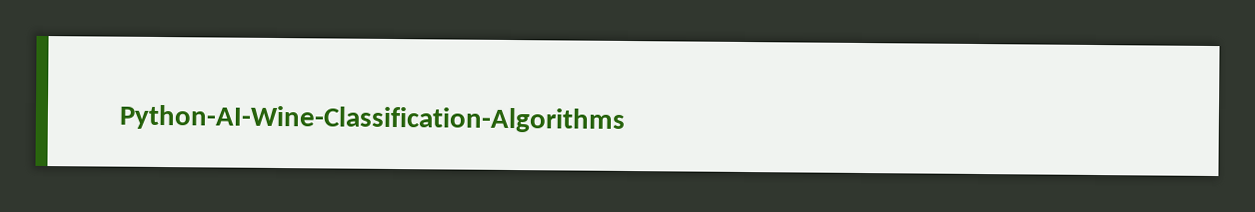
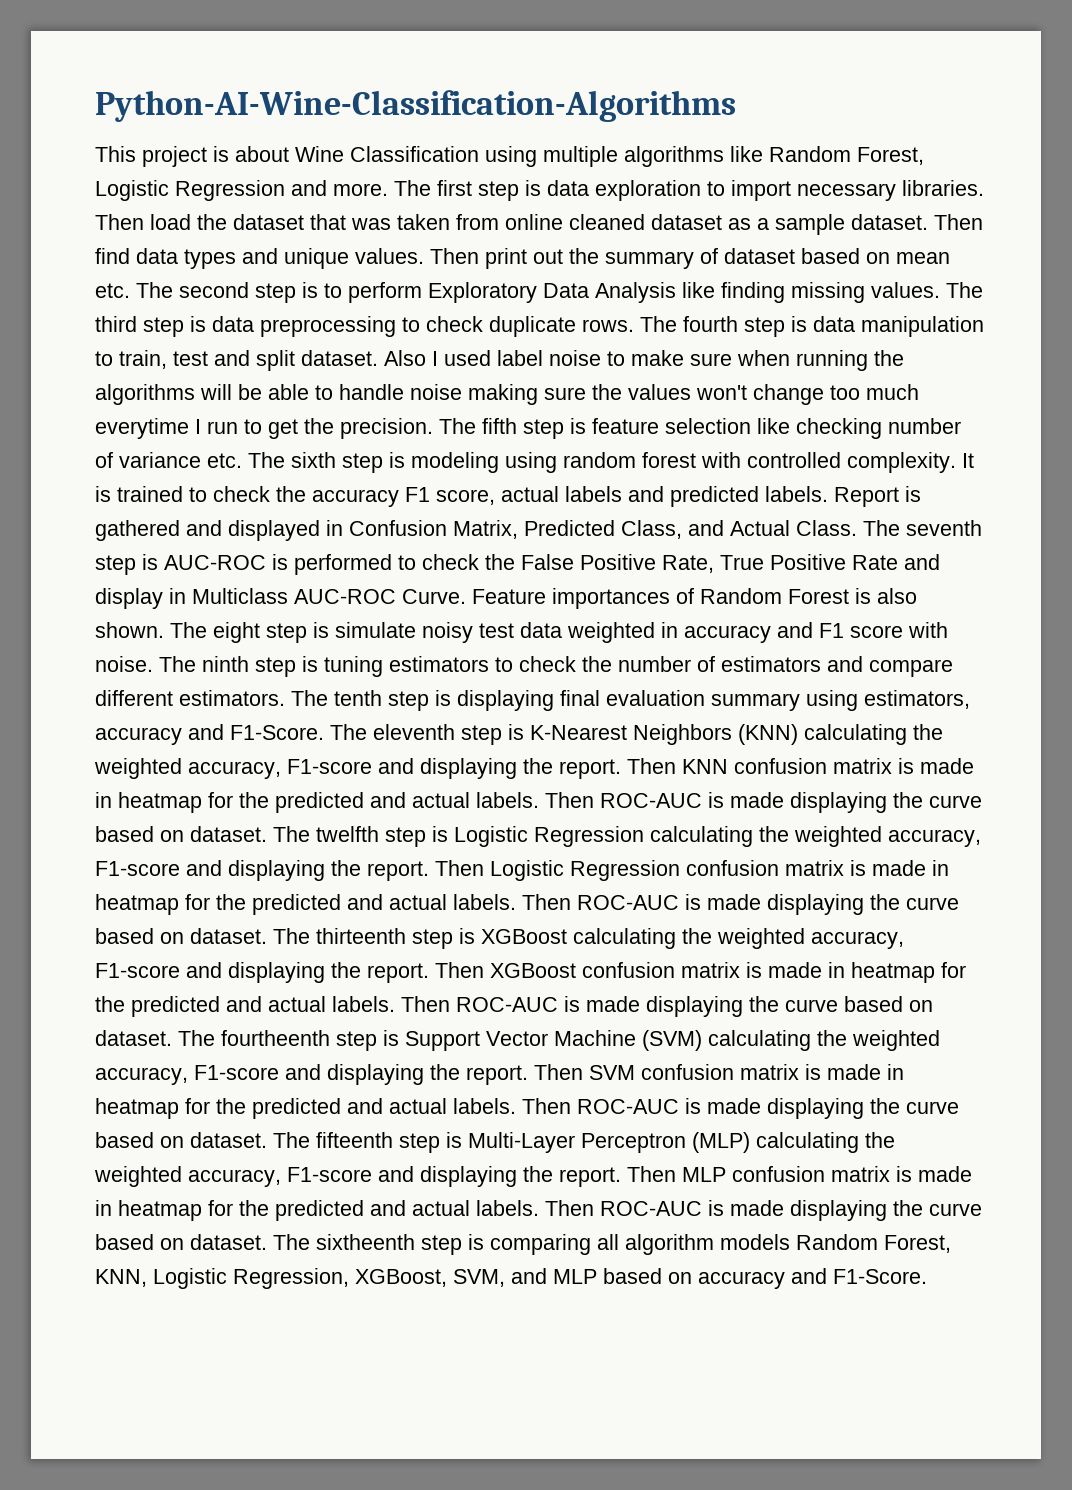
(625, 118) none -> [95,146,924,167] [95,180,984,201] [95,214,983,235] [95,248,950,269] [95,282,983,303] [95,316,984,337] [95,350,904,371] [95,384,919,405] [95,418,961,439] [95,452,974,473] [95,486,921,507] [95,520,982,541] [95,554,940,575] [95,588,917,609] [95,622,948,643] [95,656,953,677] [95,690,970,711] [95,724,943,745] [94,758,974,779] [95,792,982,813] [95,826,981,847] [95,860,949,881] [95,894,959,915] [95,928,904,949] [95,962,966,983] [95,996,933,1017] [95,1030,940,1051] [95,1064,904,1085] [95,1098,959,1119] [95,1132,895,1153] [94,1166,972,1187] [95,1200,982,1221] [95,1234,951,1255] [95,1268,927,1289] // This project is about Wine Classification using multiple algorithms like Random Forest, Logistic Regression and more. The first step is data exploration to import necessary libraries. Then load the dataset that was taken from online cleaned dataset as a sample dataset. Then find data types and unique values. Then print out the summary of dataset based on mean etc. The second step is to perform Exploratory Data Analysis like finding missing values. The third step is data preprocessing to check duplicate rows. The fourth step is data manipulation to train, test and split dataset. Also I used label noise to make sure when running the algorithms will be able to handle noise making sure the values won't change too much everytime I run to get the precision. The fifth step is feature selection like checking number of variance etc. The sixth step is modeling using random forest with controlled complexity. It is trained to check the accuracy F1 score, actual labels and predicted labels. Report is gathered and displayed in Confusion Matrix, Predicted Class, and Actual Class. The seventh step is AUC-ROC is performed to check the False Positive Rate, True Positive Rate and display in Multiclass AUC-ROC Curve. Feature importances of Random Forest is also shown. The eight step is simulate noisy test data weighted in accuracy and F1 score with noise. The ninth step is tuning estimators to check the number of estimators and compare different estimators. The tenth step is displaying final evaluation summary using estimators, accuracy and F1-Score. The eleventh step is K-Nearest Neighbors (KNN) calculating the weighted accuracy, F1-score and displaying the report. Then KNN confusion matrix is made in heatmap for the predicted and actual labels. Then ROC-AUC is made displaying the curve based on dataset. The twelfth step is Logistic Regression calculating the weighted accuracy, F1-score and displaying the report. Then Logistic Regression confusion matrix is made in heatmap for the predicted and actual labels. Then ROC-AUC is made displaying the curve based on dataset. The thirteenth step is XGBoost calculating the weighted accuracy, F1-score and displaying the report. Then XGBoost confusion matrix is made in heatmap for the predicted and actual labels. Then ROC-AUC is made displaying the curve based on dataset. The fourtheenth step is Support Vector Machine (SVM) calculating the weighted accuracy, F1-score and displaying the report. Then SVM confusion matrix is made in heatmap for the predicted and actual labels. Then ROC-AUC is made displaying the curve based on dataset. The fifteenth step is Multi-Layer Perceptron (MLP) calculating the weighted accuracy, F1-score and displaying the report. Then MLP confusion matrix is made in heatmap for the predicted and actual labels. Then ROC-AUC is made displaying the curve based on dataset. The sixtheenth step is comparing all algorithm models Random Forest, KNN, Logistic Regression, XGBoost, SVM, and MLP based on accuracy and F1-Score.

